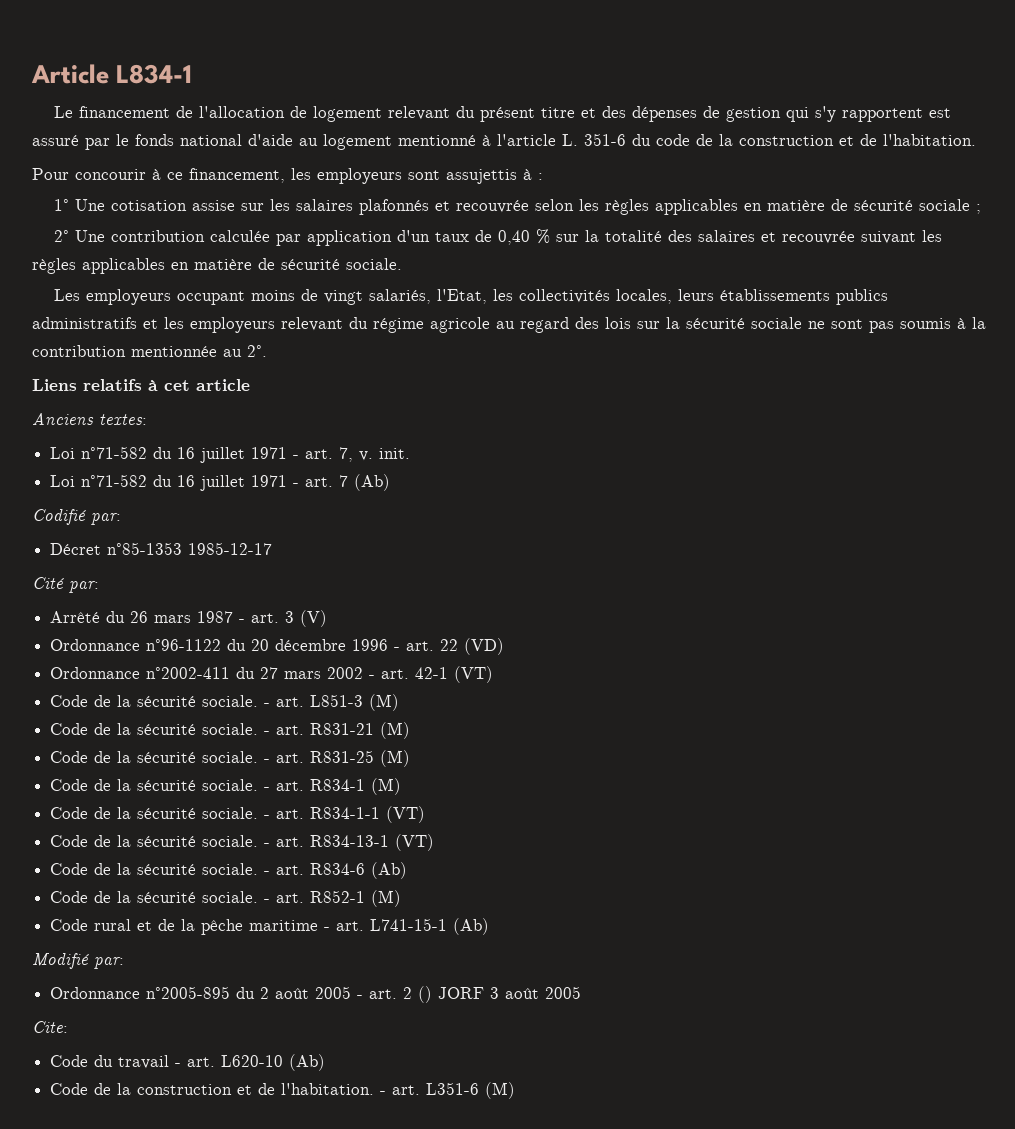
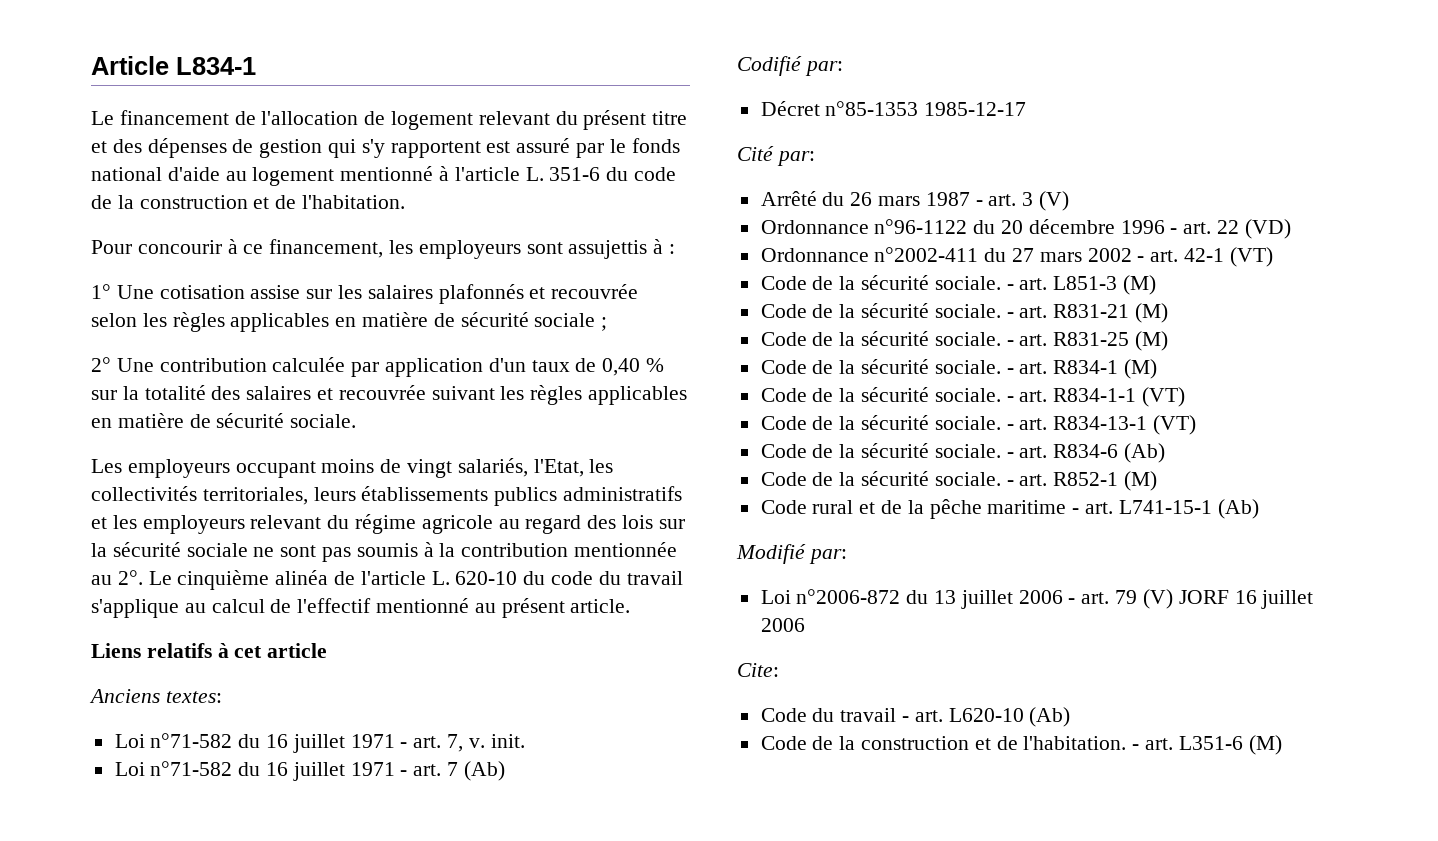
[616,289,673,304] locales, -> [202,487,308,505] territoriales,
(267, 351) none -> [148,570,683,590] [91,598,631,618] Le cinquième alinéa de l'article L. 620-10 du code du travail s'applique au calcul de l'effectif mentionné au présent article.
[50,986,582,1003] Ordonnance n°2005-895 du 2 août 2005 - art. 2 () JORF 3 août 2005 -> [760,589,1314,609] [760,618,805,632] Loi n°2006-872 du 13 juillet 2006 - art. 79 (V) JORF 16 juillet 2006

